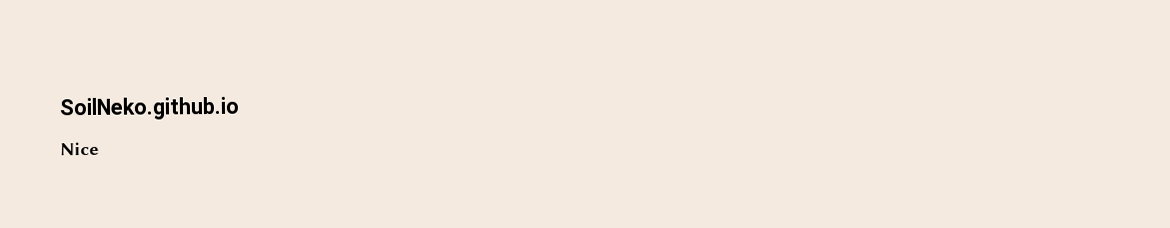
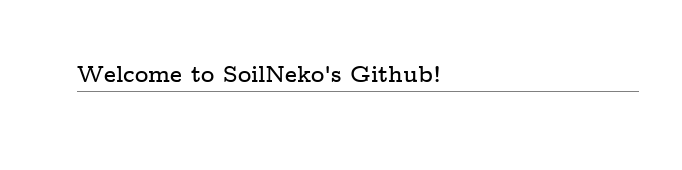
[59,96,240,121] [60,141,99,156] SoilNeko.github.io // Nice -> [77,66,441,82] Welcome to SoilNeko's Github!

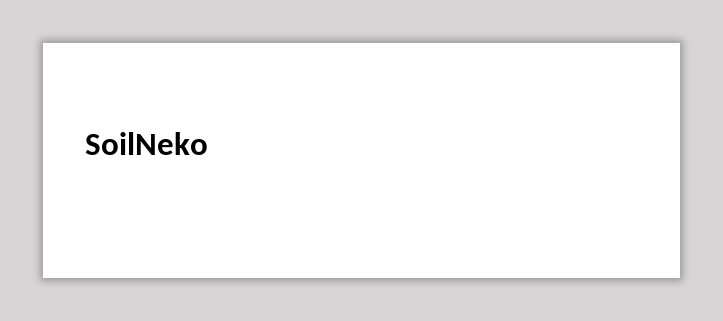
[77,66,441,82] Welcome to SoilNeko's Github! -> [85,132,208,155] SoilNeko

